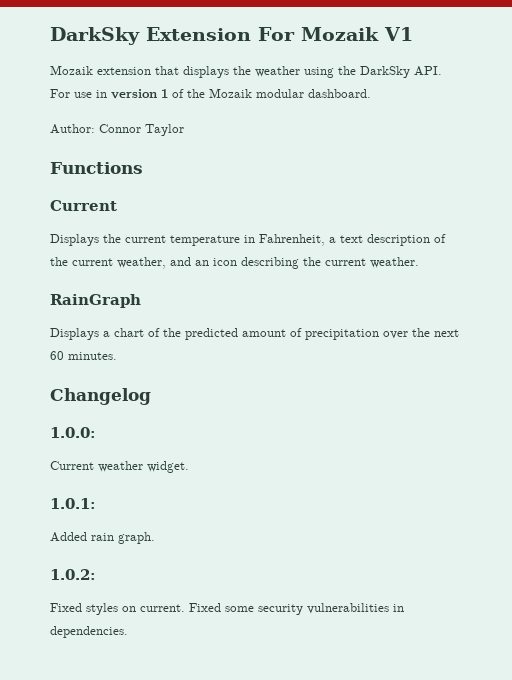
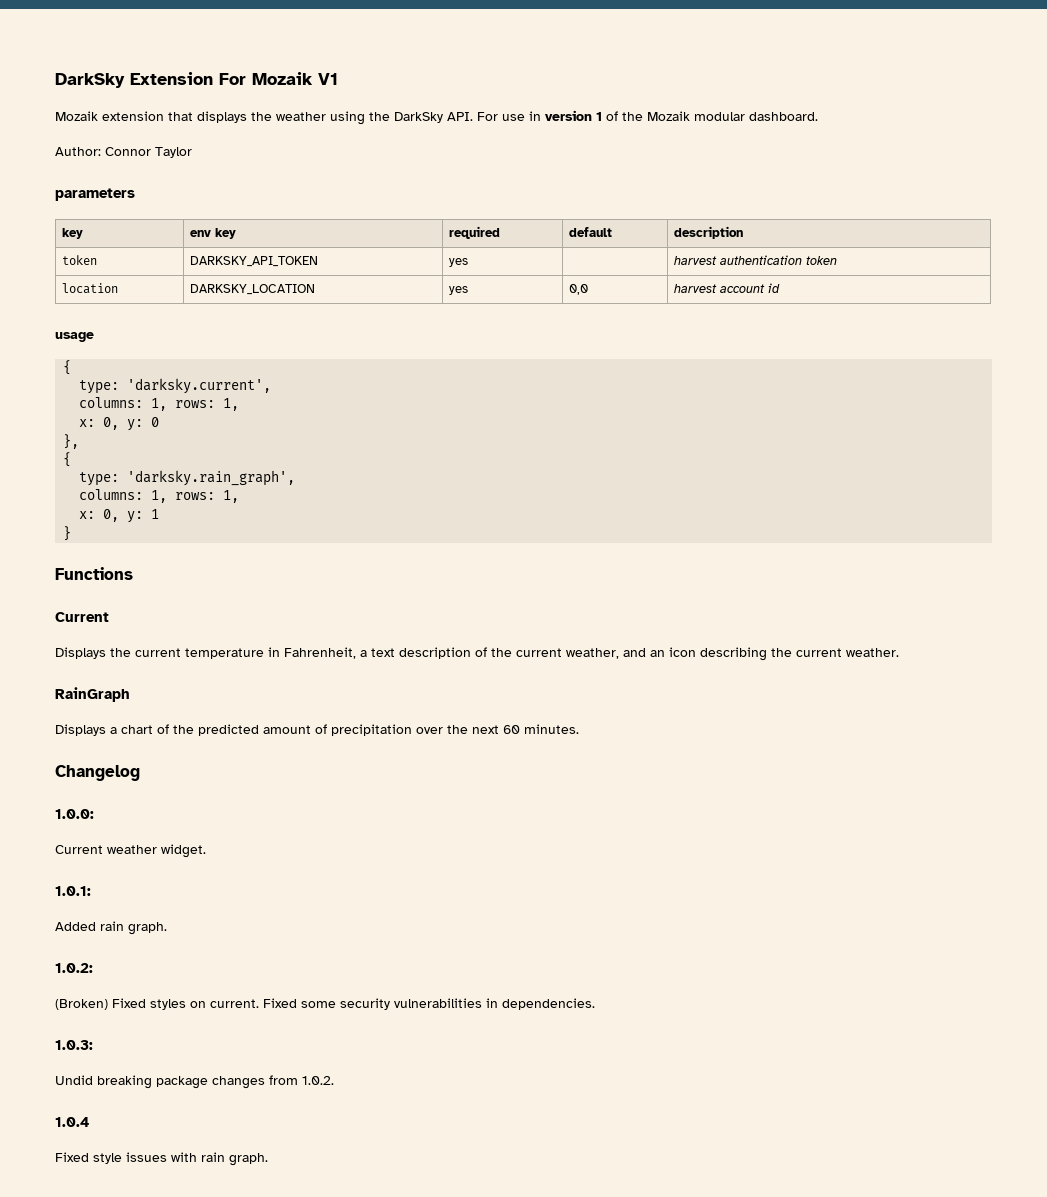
(184, 130) none -> [55,188,135,201] [61,228,83,239] [189,228,236,239] [448,226,500,239] [568,227,612,237] [673,226,743,239] [61,255,97,265] [189,256,318,267] [448,258,468,267] [673,255,837,265] [61,283,118,294] [189,284,315,295] [448,286,468,295] [568,284,588,295] [673,283,780,293] [55,332,94,342] [63,360,72,375] [79,378,272,394] [79,397,240,411] [79,417,160,431] [63,434,80,449] [63,452,72,467] [79,470,296,486] [79,489,240,503] [79,509,160,523] [63,526,72,541] // parameters // key | env key | required | default | description // token | DARKSKY_API_TOKEN | yes | | harvest authentication token // location | DARKSKY_LOCATION | yes | 0,0 | harvest account id // usage // { // type: 'darksky.current', // columns: 1, rows: 1, // x: 0, y: 0 // }, // { // type: 'darksky.rain_graph', // columns: 1, rows: 1, // x: 0, y: 1 // }
(96, 574) none -> [55,999,108,1010] (Broken)
(128, 632) none -> [55,1040,93,1050] [55,1075,334,1089] [55,1117,89,1127] [55,1152,268,1166] // 1.0.3: // Undid breaking package changes from 1.0.2. // 1.0.4 // Fixed style issues with rain graph.

